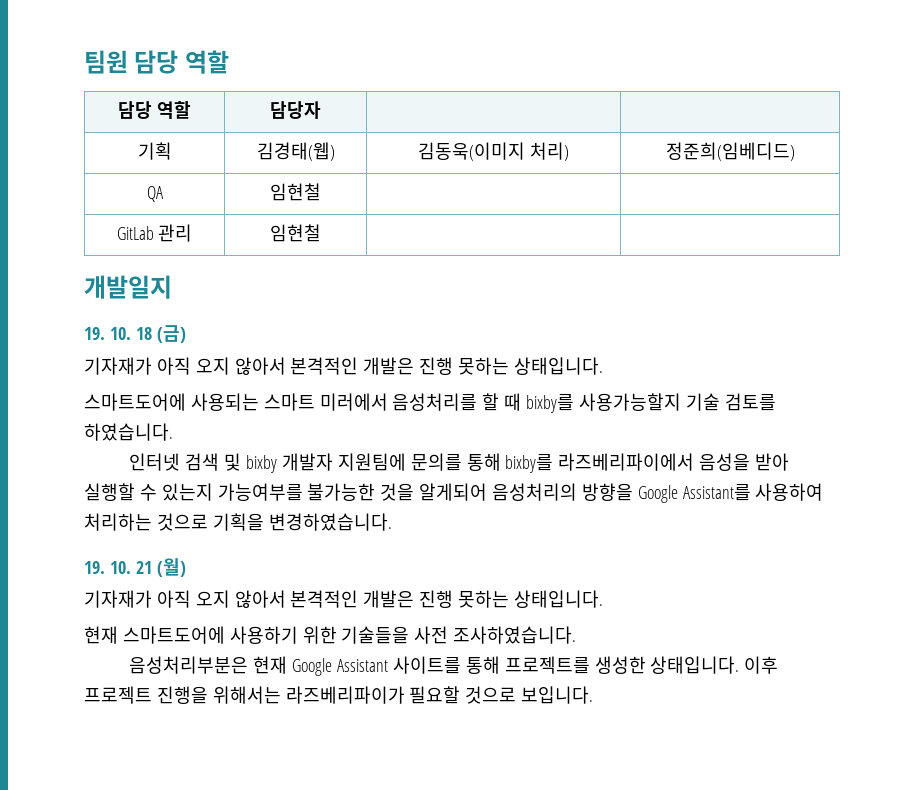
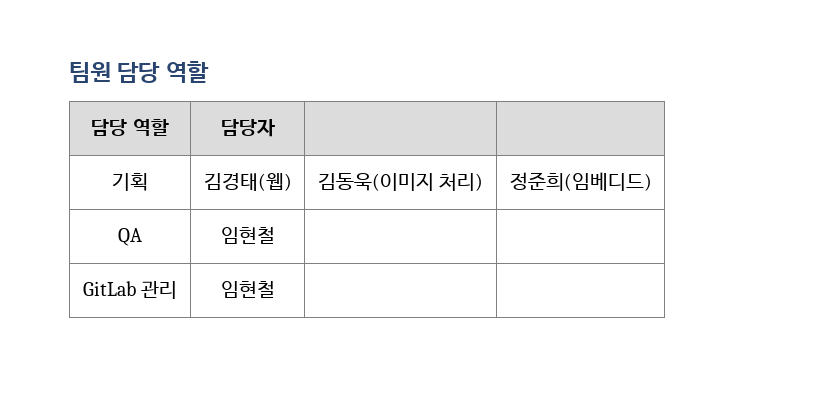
[84,275,172,299] [84,325,186,343] [84,357,603,375] [84,393,776,413] [84,423,173,441] [129,453,789,473] [84,483,824,503] [84,513,392,531] [84,558,186,577] [84,590,603,608] [84,626,577,644] [129,656,779,676] [84,686,594,704] // 개발일지 // 19. 10. 18 (금) // 기자재가 아직 오지 않아서 본격적인 개발은 진행 못하는 상태입니다. // 스마트도어에 사용되는 스마트 미러에서 음성처리를 할 때 bixby를 사용가능할지 기술 검토를 하였습니다. // 인터넷 검색 및 bixby 개발자 지원팀에 문의를 통해 bixby를 라즈베리파이에서 음성을 받아 실행할 수 있는지 가능여부를 불가능한 것을 알게되어 음성처리의 방향을 Google Assistant를 사용하여 처리하는 것으로 기획을 변경하였습니다. // 19. 10. 21 (월) // 기자재가 아직 오지 않아서 본격적인 개발은 진행 못하는 상태입니다. // 현재 스마트도어에 사용하기 위한 기술들을 사전 조사하였습니다. // 음성처리부분은 현재 Google Assistant 사이트를 통해 프로젝트를 생성한 상태입니다. 이후 프로젝트 진행을 위해서는 라즈베리파이가 필요할 것으로 보입니다. -> (275, 289) none

